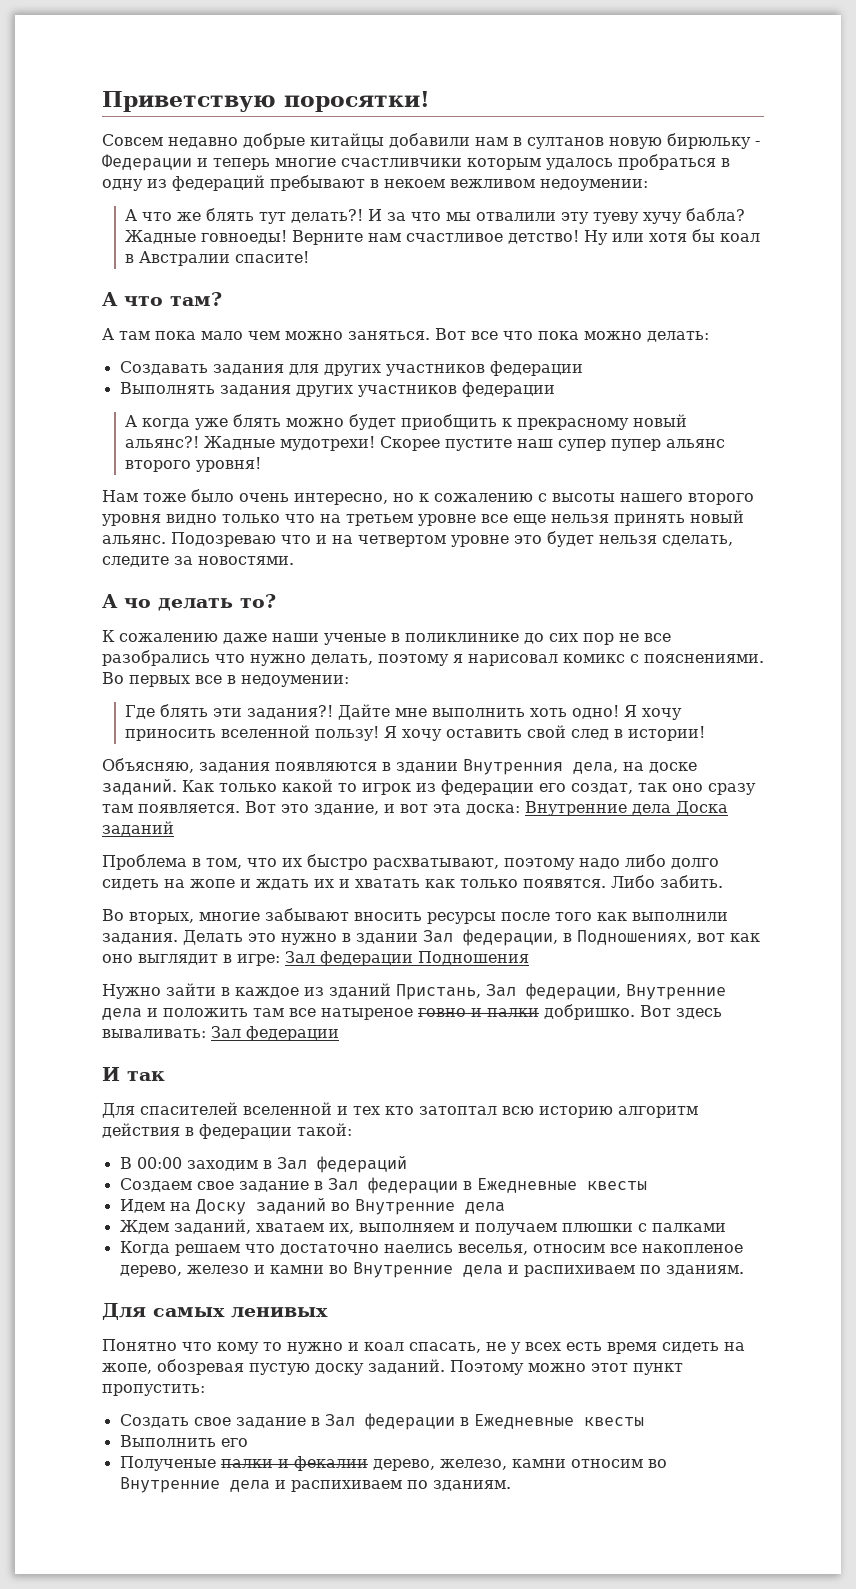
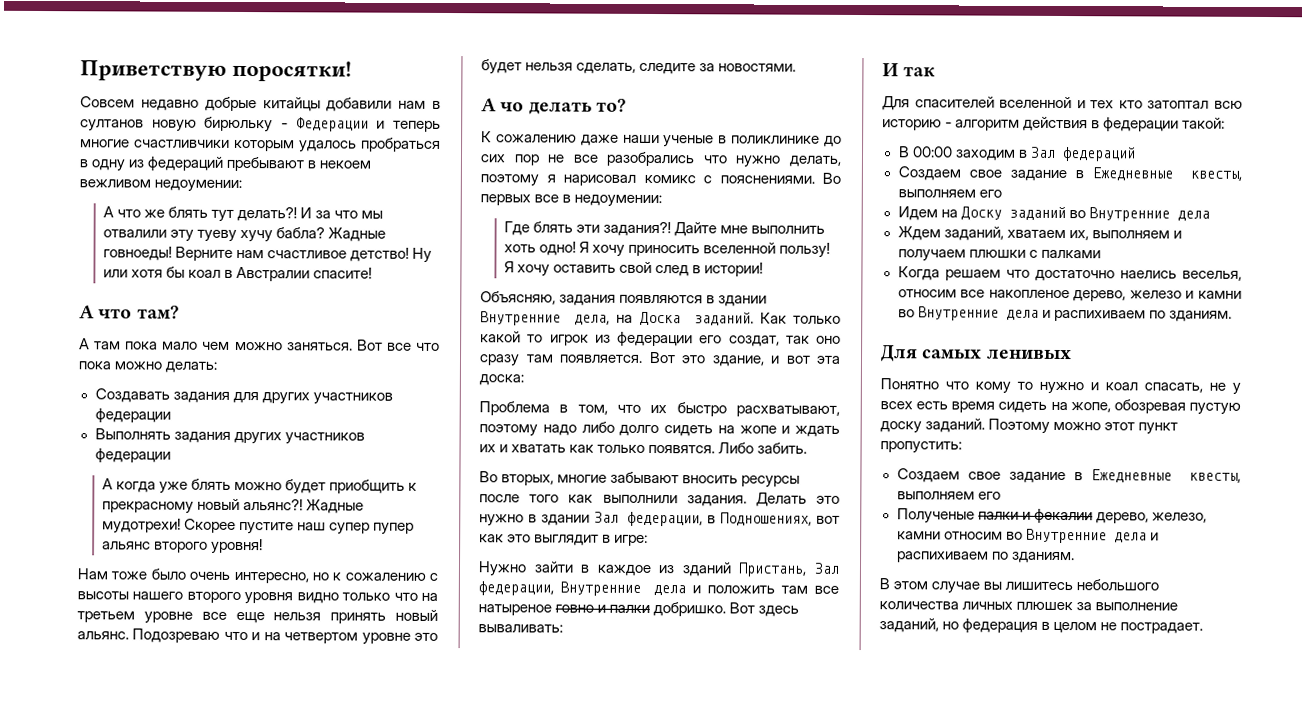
[463,759,563,775] Внутренния -> [480,311,561,326] Внутренние
[649,762,697,773] доске -> [639,311,681,326] Доска
[525,801,728,816] [102,821,174,836] Внутренние дела Доска заданий -> (524, 380) none
[102,954,133,963] оно -> [507,534,532,543] это
[285,951,529,966] Зал федерации Подношения -> (649, 540) none
[211,1026,339,1041] Зал федерации -> (563, 628) none
(613, 1112) none -> [945,122,953,128] -
[327,1177,647,1194] Зал федерации в Ежедневные квесты -> [1091,167,1242,181] [897,189,1002,198] Ежедневные квесты, выполняем его
[119,1413,644,1430] [119,1435,216,1447] Создать свое задание в Зал федерации в Ежедневные квесты // Выполнить -> [896,468,1241,484] [896,491,975,500] Создаем свое задание в Ежедневные квесты, выполняем
(511, 1485) none -> [879,578,1160,594] [879,601,1179,611] [879,618,1204,634] // В этом случае вы лишитесь небольшого количества личных плюшек за выполнение заданий, но федерация в целом не пострадает.

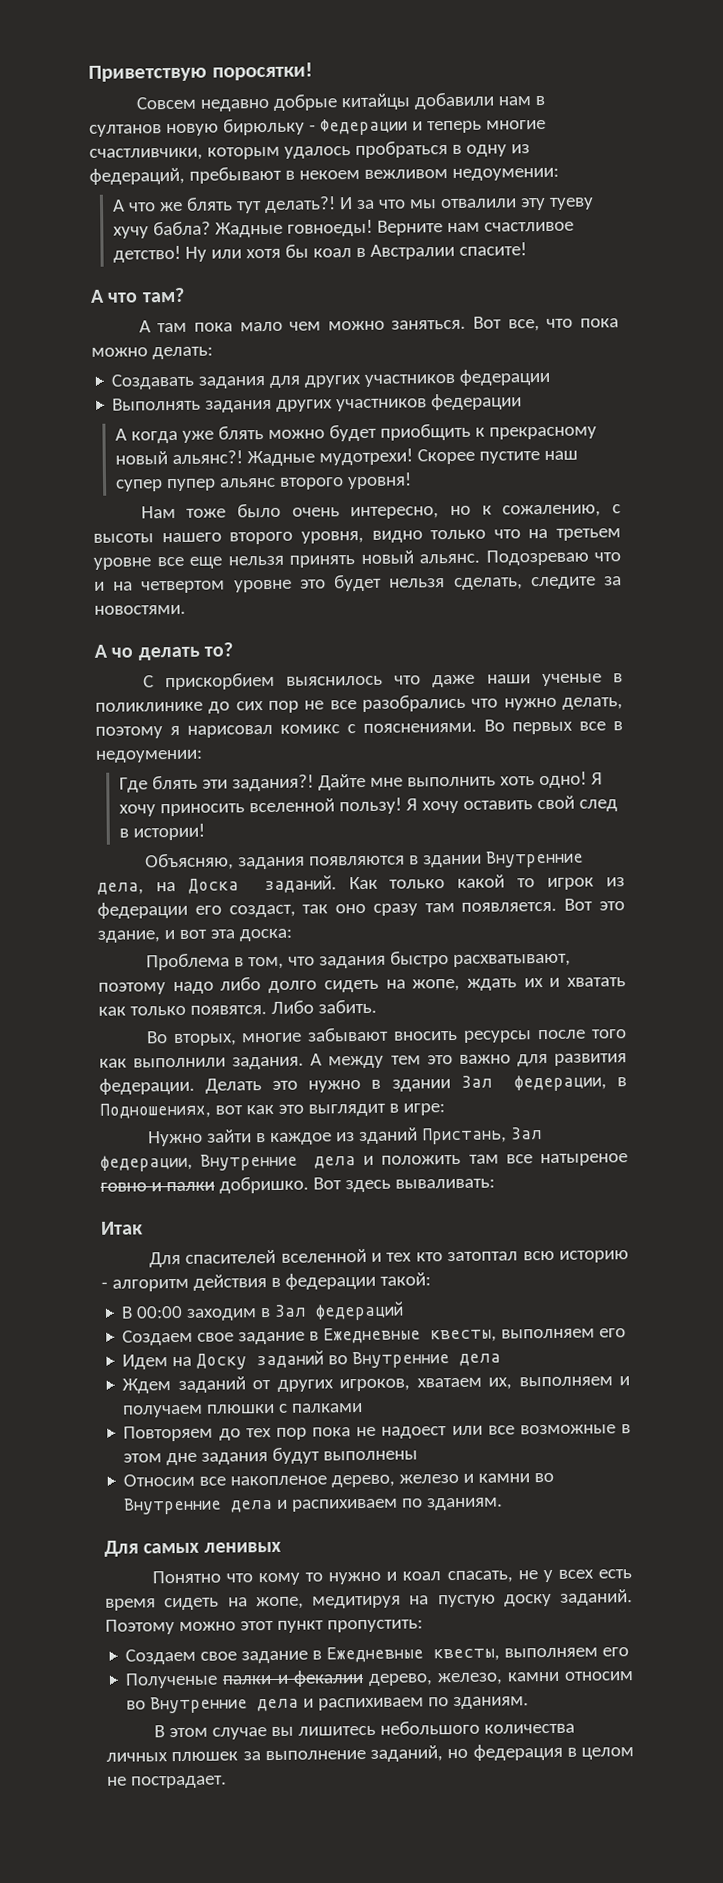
[134,139,230,148] счастливчики -> [89,147,203,161] счастливчики,
[147,156,224,171] федераций -> [89,167,185,185] федераций,
[386,342,412,351] все -> [507,319,540,332] все,
[344,572,426,581] сожалению -> [502,504,602,518] сожалению,
[244,592,294,605] уровня -> [300,530,364,544] уровня,
[481,131,577,143] К сожалению -> [142,672,422,691] С прискорбием выяснилось что
[728,335,780,347] создат, -> [228,904,296,918] создаст,
[650,404,668,414] их -> [318,955,386,969] задания
[739,425,791,434] жопе и -> [412,978,461,992] жопе,
(747, 501) none -> [310,1053,627,1069] [99,1077,195,1095] А между тем это важно для развития федерации.
[882,63,937,77] И так -> [101,1221,143,1235] Итак
[943,226,1004,241] заданий, -> [177,1376,411,1394] заданий от других игроков,
[897,266,1242,282] [897,289,957,298] Когда решаем что достаточно наелись веселья, относим -> [123,1424,631,1442] [123,1447,419,1466] [123,1473,196,1487] Повторяем до тех пор пока не надоест или все возможные в этом дне задания будут выполнены // Относим
[1113,399,1186,414] обозревая -> [312,1595,430,1609] медитируя на

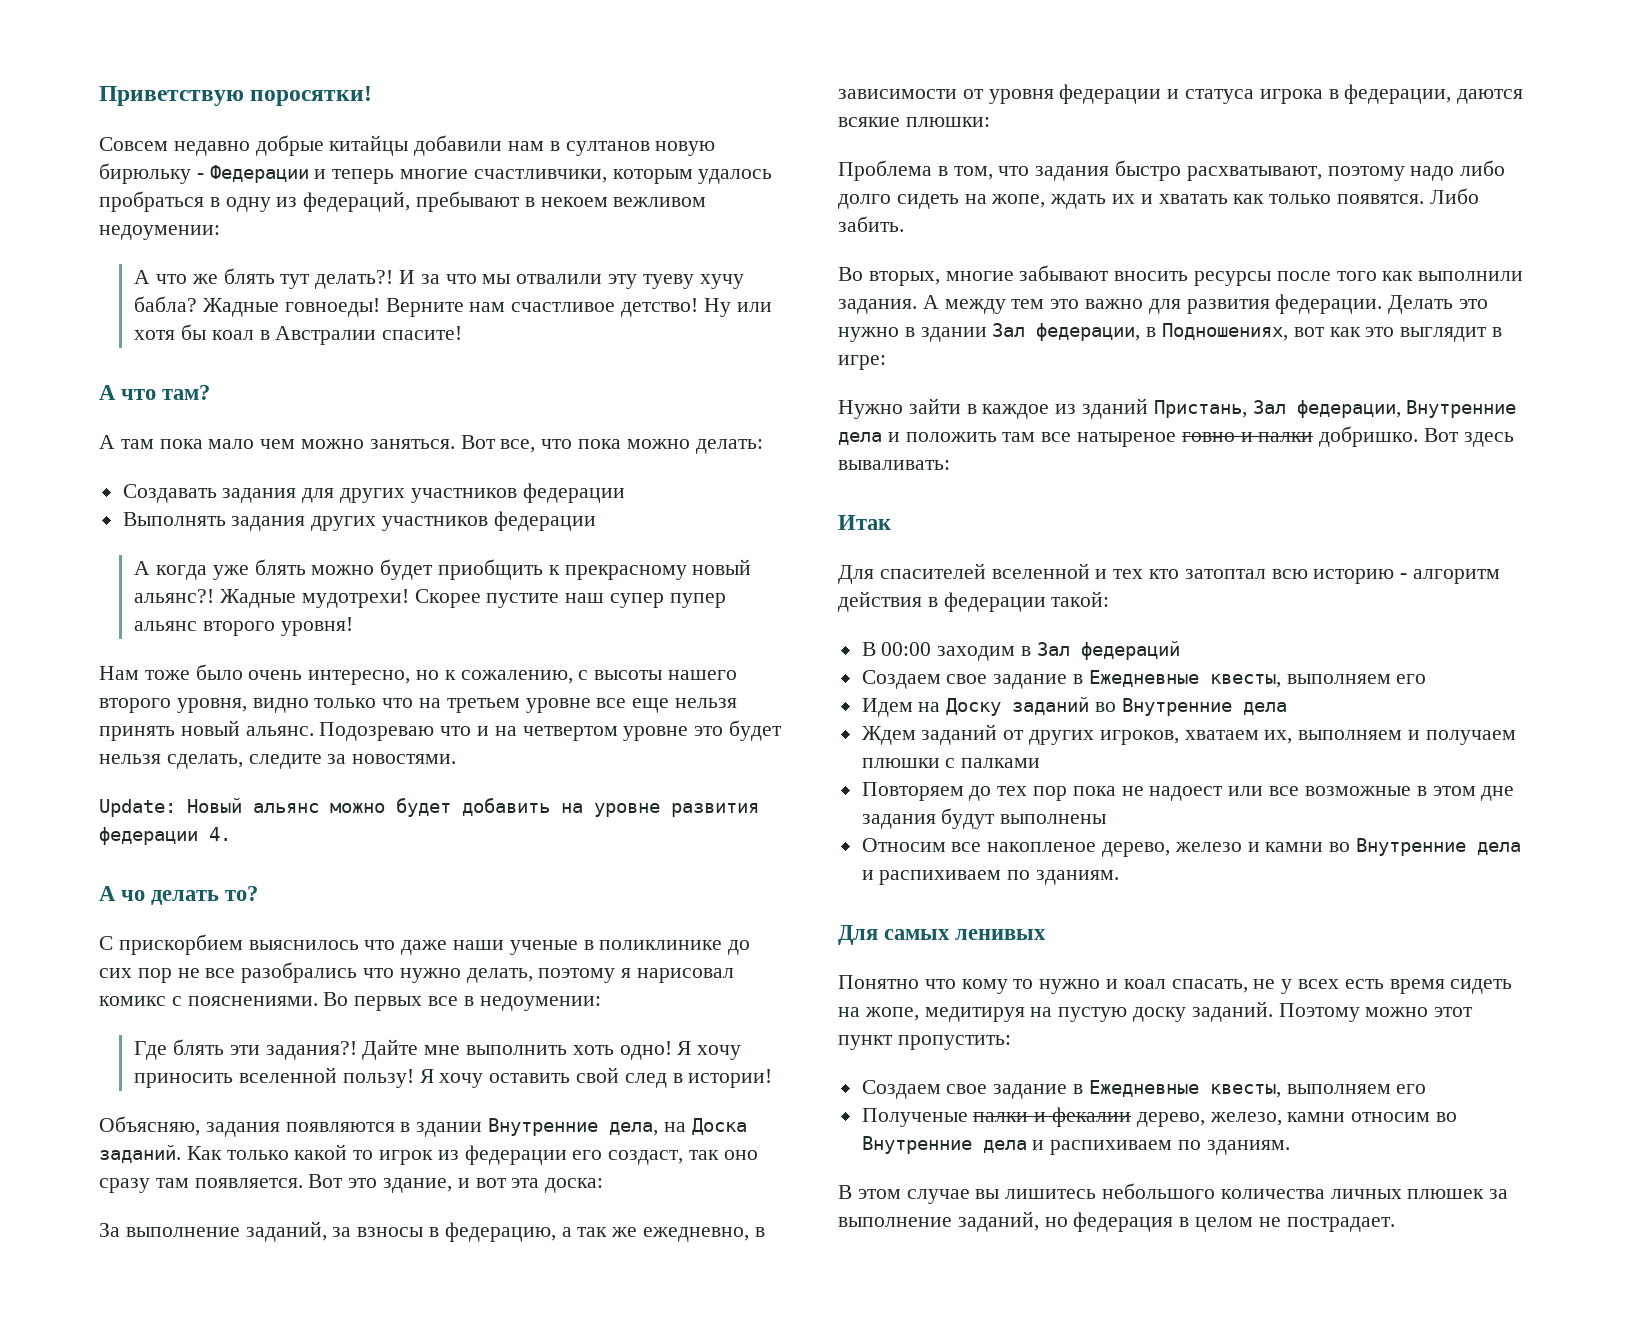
(186, 609) none -> [99,798,759,817] [99,827,231,845] // Update: Новый альянс можно будет добавить на уровне развития федерации 4.
(292, 935) none -> [99,1221,765,1242] [838,84,1524,104] [838,117,990,127] // За выполнение заданий, за взносы в федерацию, а так же ежедневно, в зависимости от уровня федерации и статуса игрока в федерации, даются всякие плюшки:

